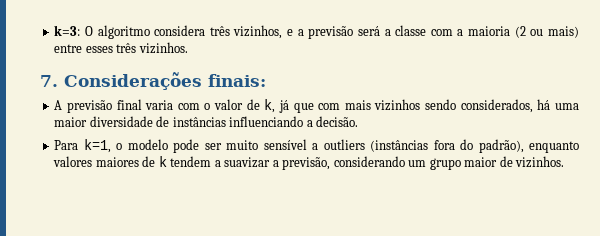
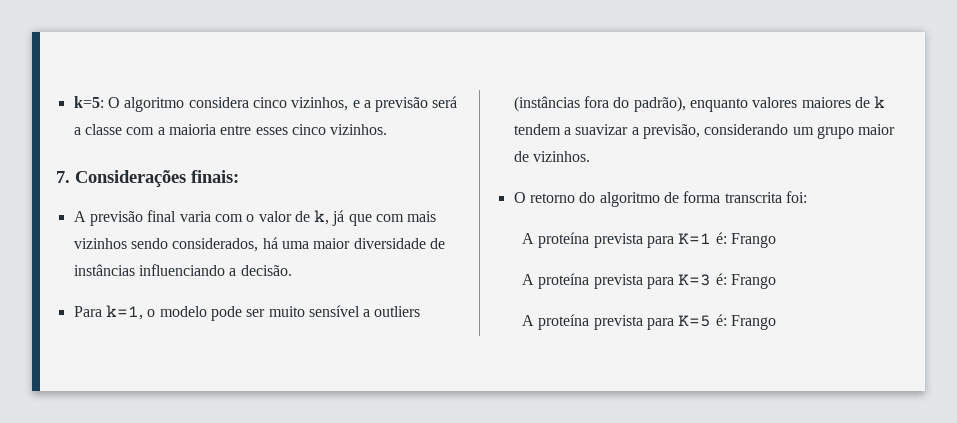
[54,25,81,36] k=3: -> [73,96,104,108] k=5:
[209,26,230,36] três -> [252,97,287,108] cinco
[514,26,579,38] (2 ou mais) -> (216, 129) none
[116,43,137,53] três -> [291,124,326,135] cinco
(565, 162) none -> [513,191,807,207] [521,232,776,248] [521,273,776,289] [521,314,776,330] // O retorno do algoritmo de forma transcrita foi: // A proteína prevista para K=1 é: Frango // A proteína prevista para K=3 é: Frango // A proteína prevista para K=5 é: Frango

